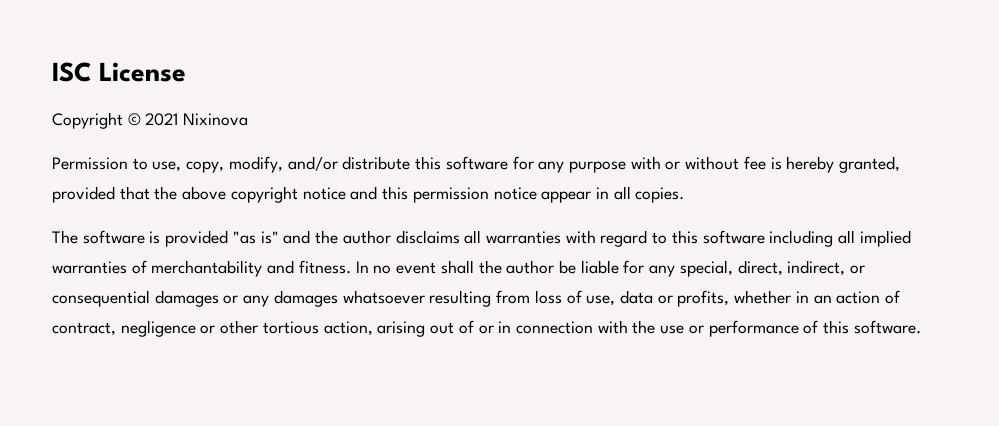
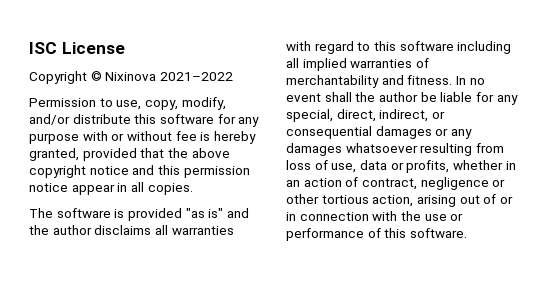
[145,113,179,126] 2021 -> (102, 76) none
(249, 119) none -> [159,72,233,81] 2021–2022

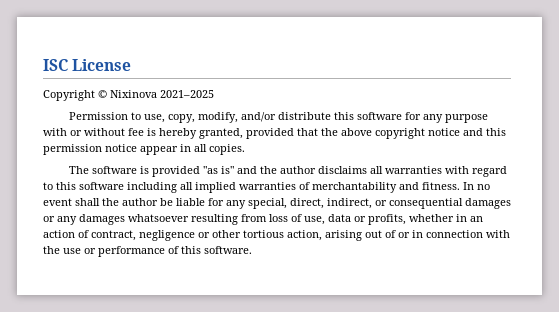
[159,72,233,81] 2021–2022 -> [160,90,214,98] 2021–2025

